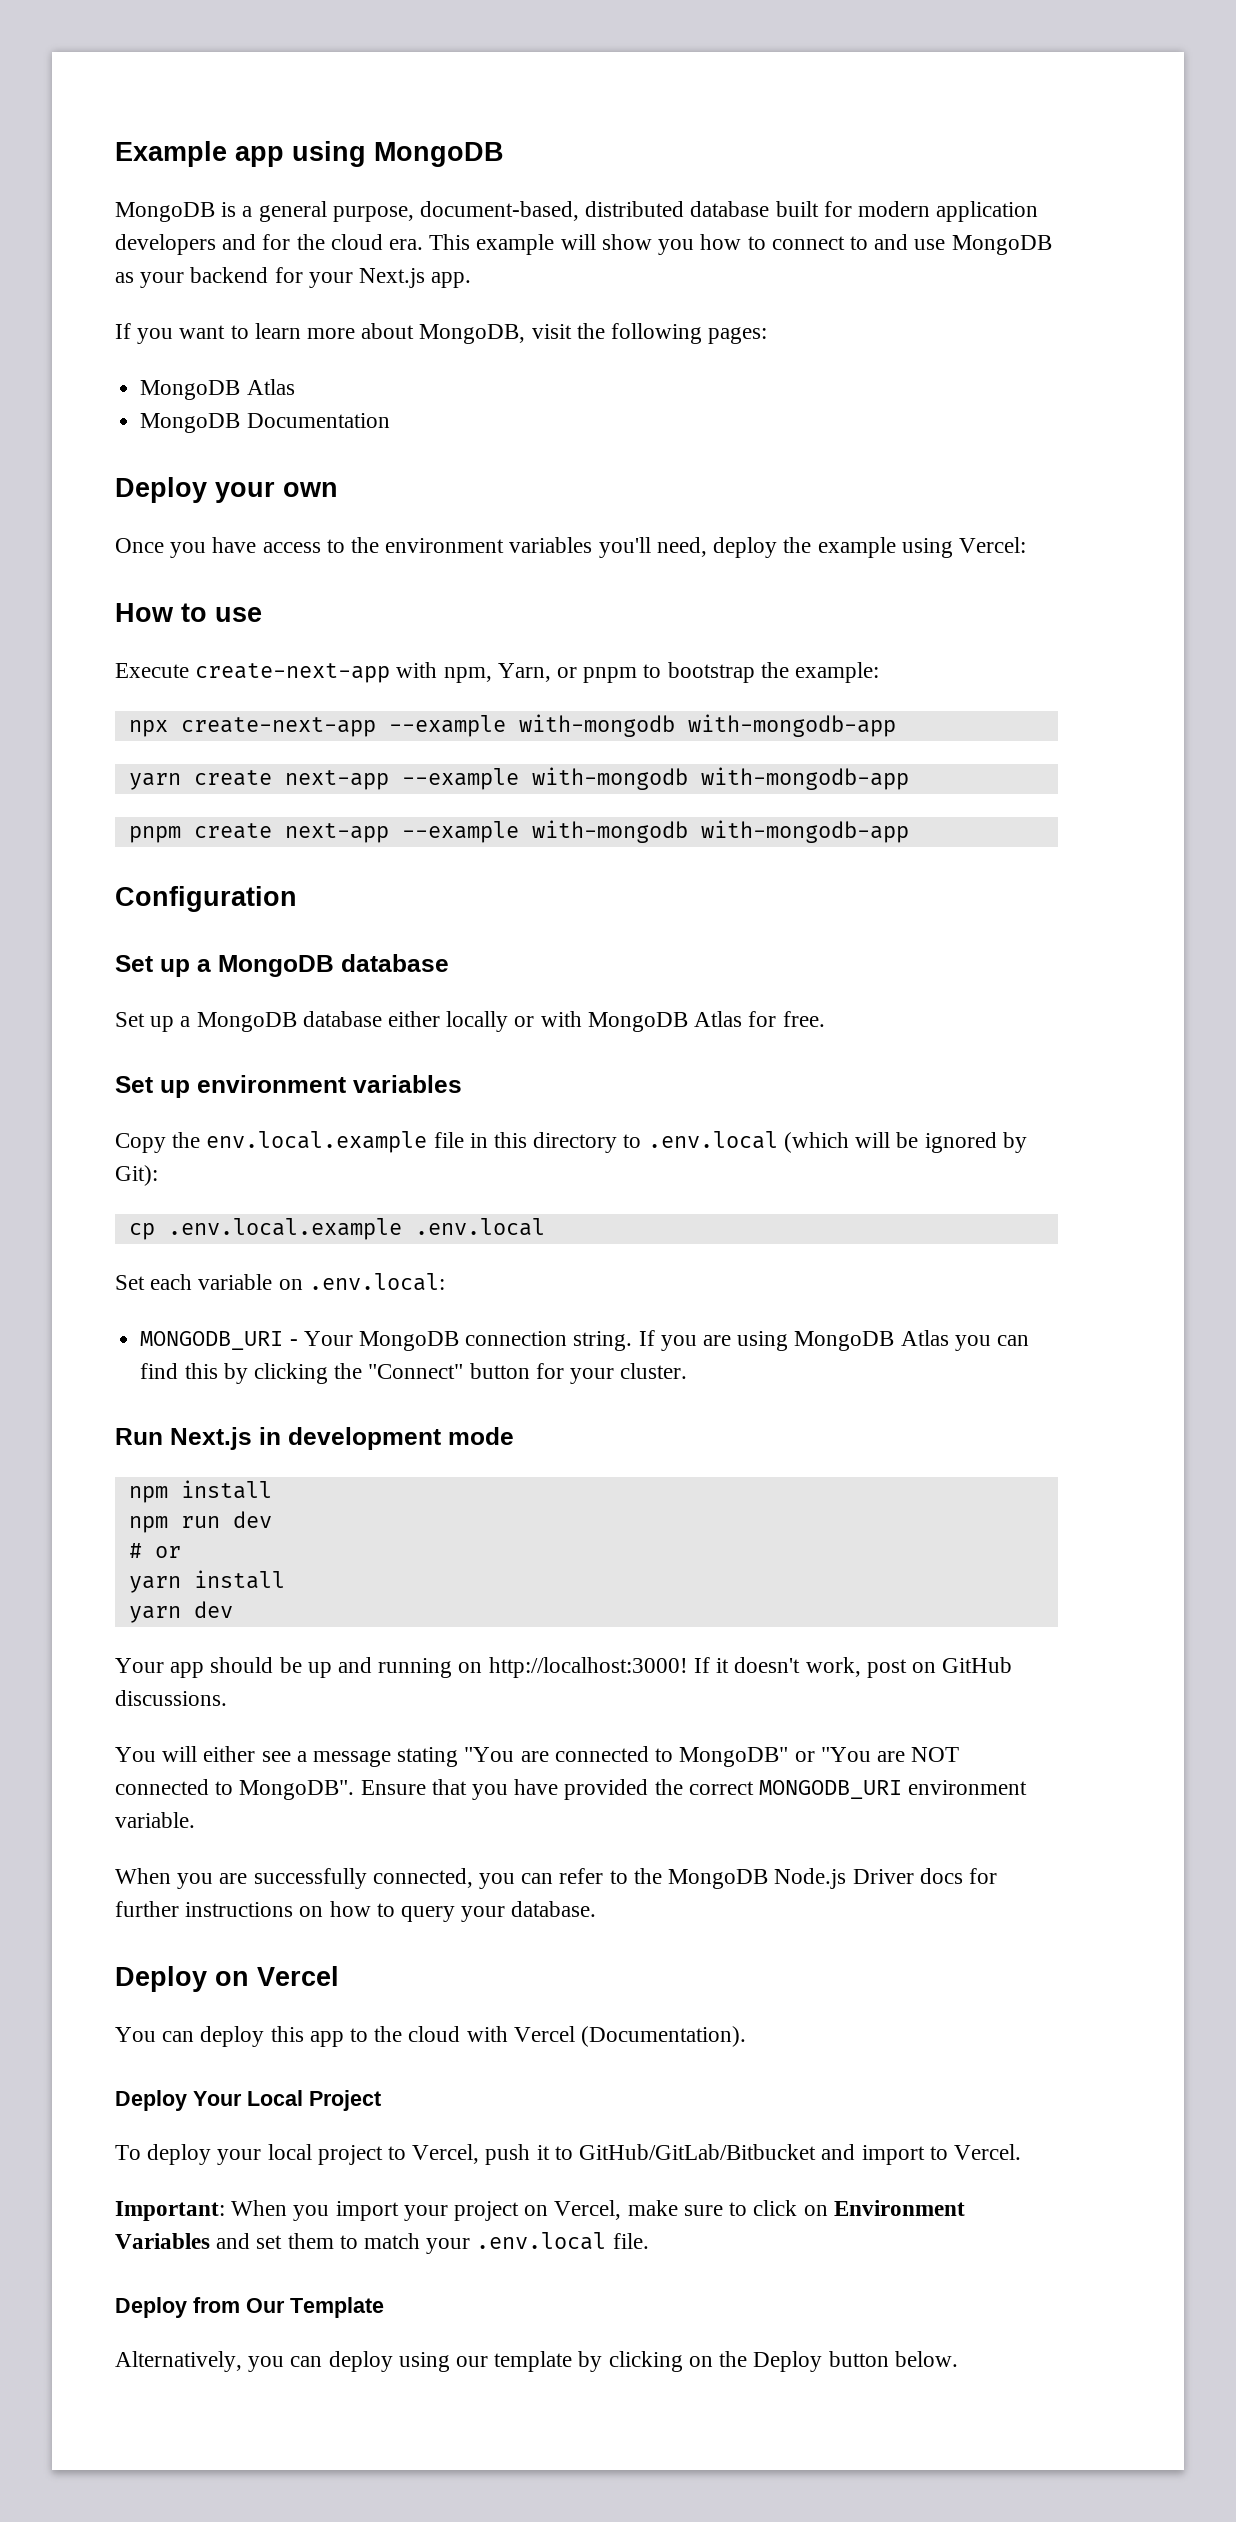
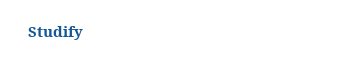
[115,141,504,167] [115,201,1039,222] [115,234,1052,255] [115,267,472,288] [115,323,768,344] [140,379,295,400] [140,413,390,433] [115,477,338,503] [115,537,1026,558] [115,603,262,622] [115,662,880,683] [128,714,896,737] [128,767,909,790] [128,820,909,843] [115,886,297,912] [115,954,449,977] [115,1011,825,1032] [115,1075,462,1098] [115,1131,1027,1153] [115,1165,158,1186] [128,1218,545,1240] [115,1273,445,1291] [140,1330,1030,1351] [140,1363,688,1384] [115,1427,514,1450] [128,1480,272,1503] [128,1511,272,1533] [128,1543,181,1558] [128,1570,285,1593] [128,1601,233,1623] [115,1657,1013,1678] [115,1690,227,1706] [115,1746,960,1767] [115,1779,1028,1800] [115,1812,195,1828] [115,1868,997,1889] [115,1901,597,1922] [115,1966,339,1992] [115,2026,747,2047] [115,2090,381,2111] [115,2144,1021,2165] [115,2200,965,2221] [115,2232,649,2254] [115,2297,384,2318] [115,2351,958,2372] Example app using MongoDB // MongoDB is a general purpose, document-based, distributed database built for modern application developers and for the cloud era. This example will show you how to connect to and use MongoDB as your backend for your Next.js app. // If you want to learn more about MongoDB, visit the following pages: // MongoDB Atlas // MongoDB Documentation // Deploy your own // Once you have access to the environment variables you'll need, deploy the example using Vercel: // How to use // Execute create-next-app with npm, Yarn, or pnpm to bootstrap the example: // npx create-next-app --example with-mongodb with-mongodb-app // yarn create next-app --example with-mongodb with-mongodb-app // pnpm create next-app --example with-mongodb with-mongodb-app // Configuration // Set up a MongoDB database // Set up a MongoDB database either locally or with MongoDB Atlas for free. // Set up environment variables // Copy the env.local.example file in this directory to .env.local (which will be ignored by Git): // cp .env.local.example .env.local // Set each variable on .env.local: // MONGODB_URI - Your MongoDB connection string. If you are using MongoDB Atlas you can find this by clicking the "Connect" button for your cluster. // Run Next.js in development mode // npm install // npm run dev // # or // yarn install // yarn dev // Your app should be up and running on http://localhost:3000! If it doesn't work, post on GitHub discussions. // You will either see a message stating "You are connected to MongoDB" or "You are NOT connected to MongoDB". Ensure that you have provided the correct MONGODB_URI environment variable. // When you are successfully connected, you can refer to the MongoDB Node.js Driver docs for further instructions on how to query your database. // Deploy on Vercel // You can deploy this app to the cloud with Vercel (Documentation). // Deploy Your Local Project // To deploy your local project to Vercel, push it to GitHub/GitLab/Bitbucket and import to Vercel. // Important: When you import your project on Vercel, make sure to click on Environment Variables and set them to match your .env.local file. // Deploy from Our Template // Alternatively, you can deploy using our template by clicking on the Deploy button below. -> [28,26,83,40] Studify

